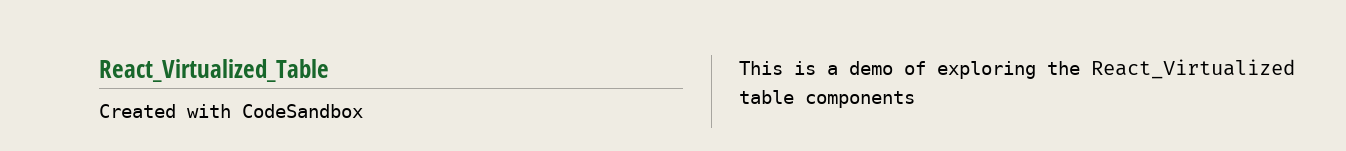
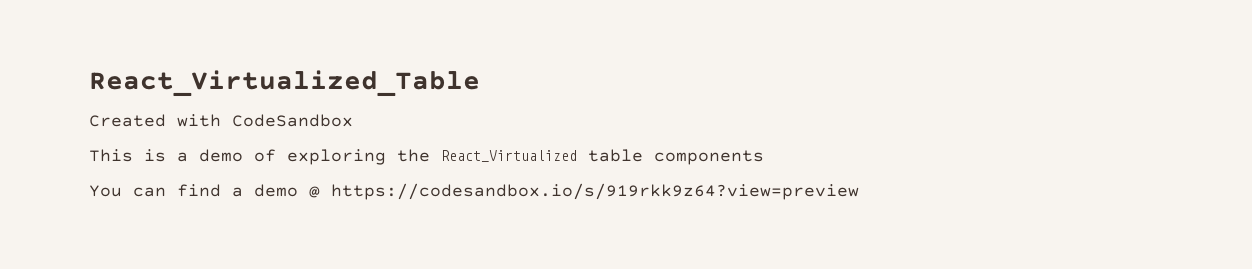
(915, 99) none -> [89,183,859,200] // You can find a demo @ https://codesandbox.io/s/919rkk9z64?view=preview

